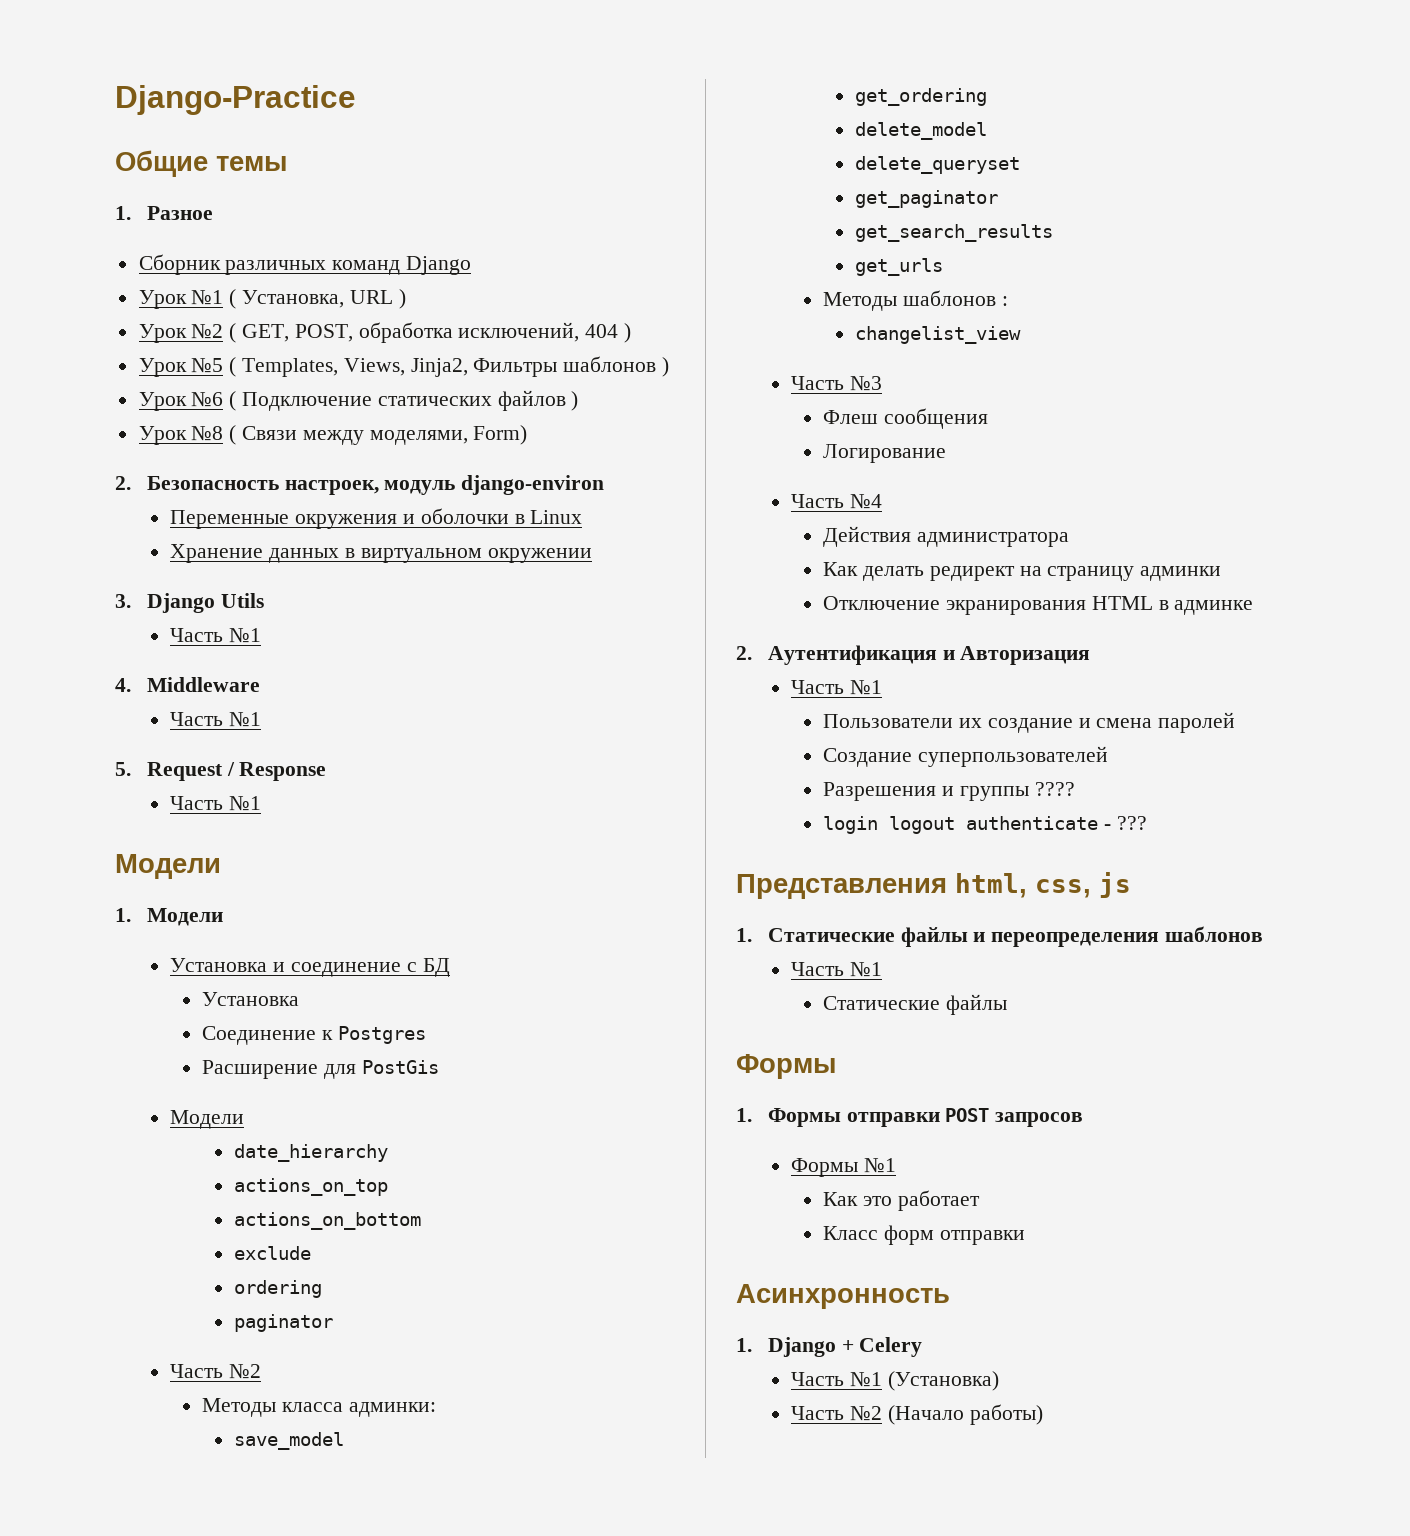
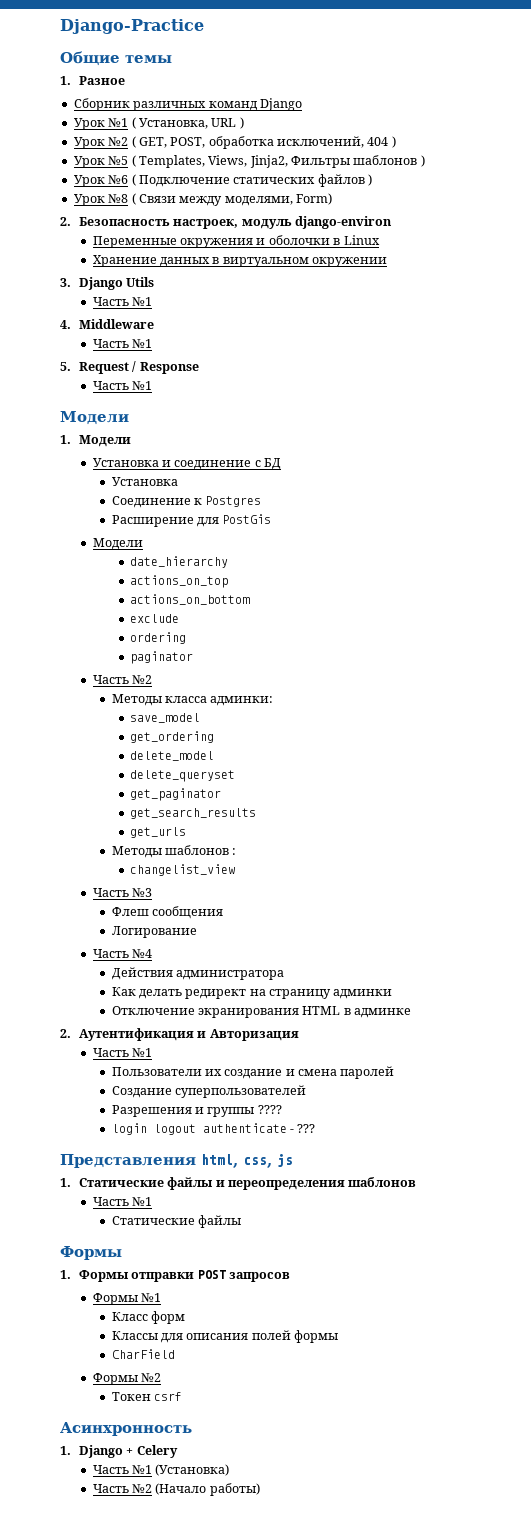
[823,1190,980,1211] // Как это работает -> (162, 1297) none
[939,1230,1025,1245] отправки -> [111,1330,339,1343] [111,1349,175,1359] [92,1373,162,1385] [111,1392,182,1401] // Классы для описания полей формы // CharField // Формы №2 // Токен csrf

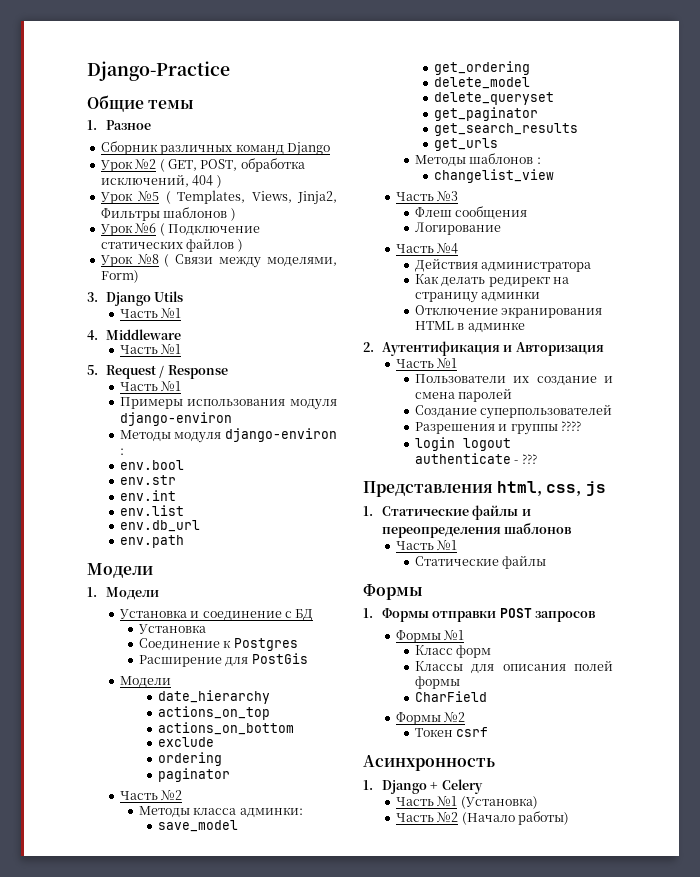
[73,117,244,130] // Урок №1 ( Установка, URL ) -> (330, 149) none
[60,216,393,229] [92,235,380,248] [92,255,388,267] // 2. Безопасность настроек, модуль django-environ // Переменные окружения и оболочки в Linux // Хранение данных в виртуальном окружении -> (139, 276) none
(153, 385) none -> [119,397,337,410] [119,412,232,426] [119,428,337,443] [119,448,124,455] [119,460,184,470] [119,475,176,485] [119,490,176,501] [119,505,184,516] [119,520,200,532] [119,535,184,548] // Примеры использования модуля django-environ // Методы модуля django-environ : // env.bool // env.str // env.int // env.list // env.db_url // env.path

